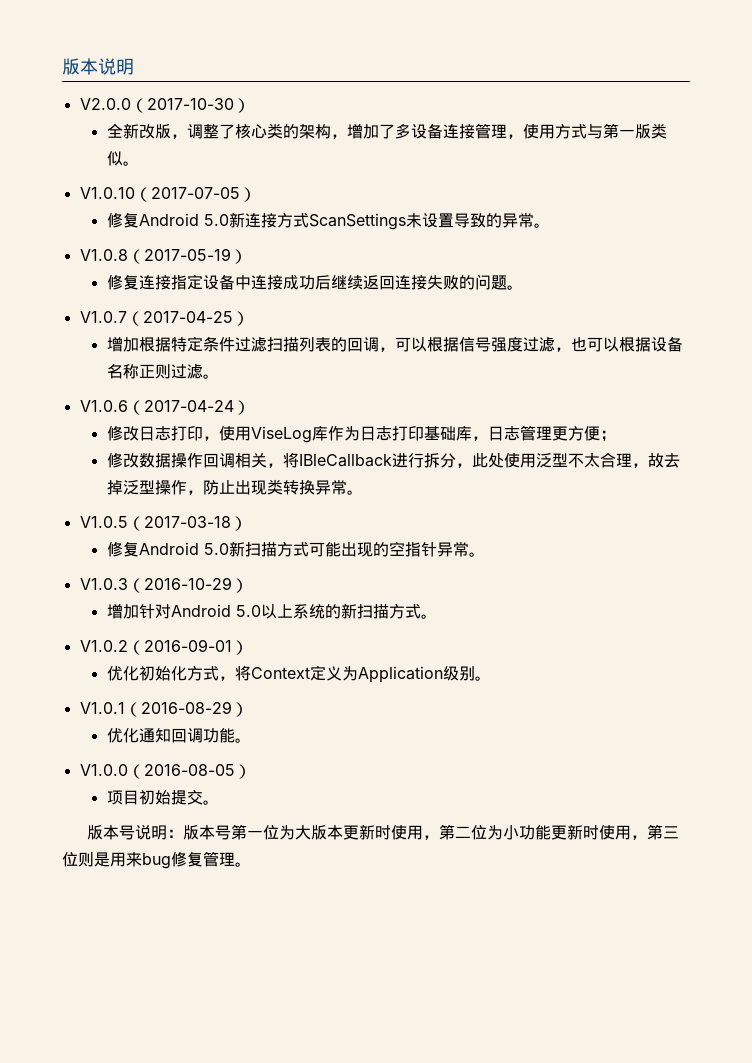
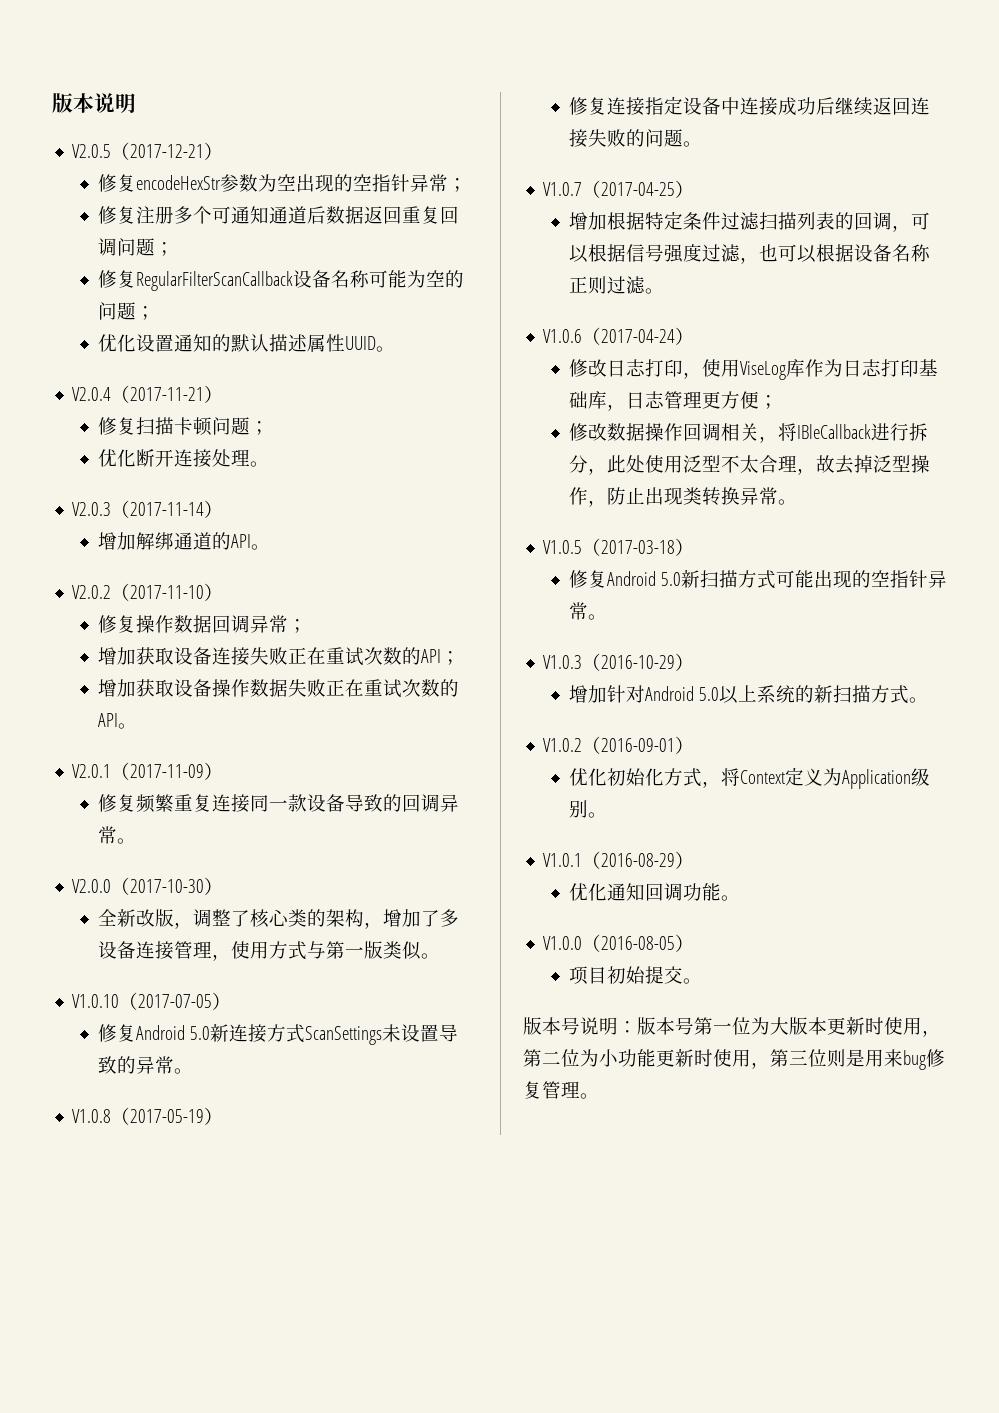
(134, 66) none -> [72,142,224,160] [97,174,467,192] [97,206,459,224] [97,238,174,256] [97,270,464,291] [97,302,155,320] [97,334,395,352] [72,385,224,403] [97,417,269,436] [97,449,269,468] [72,500,224,518] [97,532,270,550] [72,583,224,601] [97,615,307,633] [97,647,460,666] [97,679,459,698] [97,713,137,729] [72,762,224,780] [97,794,459,813] [97,826,136,844] // V2.0.5（2017-12-21） // 修复encodeHexStr参数为空出现的空指针异常； // 修复注册多个可通知通道后数据返回重复回调问题； // 修复RegularFilterScanCallback设备名称可能为空的问题； // 优化设置通知的默认描述属性UUID。 // V2.0.4（2017-11-21） // 修复扫描卡顿问题； // 优化断开连接处理。 // V2.0.3（2017-11-14） // 增加解绑通道的API。 // V2.0.2（2017-11-10） // 修复操作数据回调异常； // 增加获取设备连接失败正在重试次数的API； // 增加获取设备操作数据失败正在重试次数的API。 // V2.0.1（2017-11-09） // 修复频繁重复连接同一款设备导致的回调异常。

